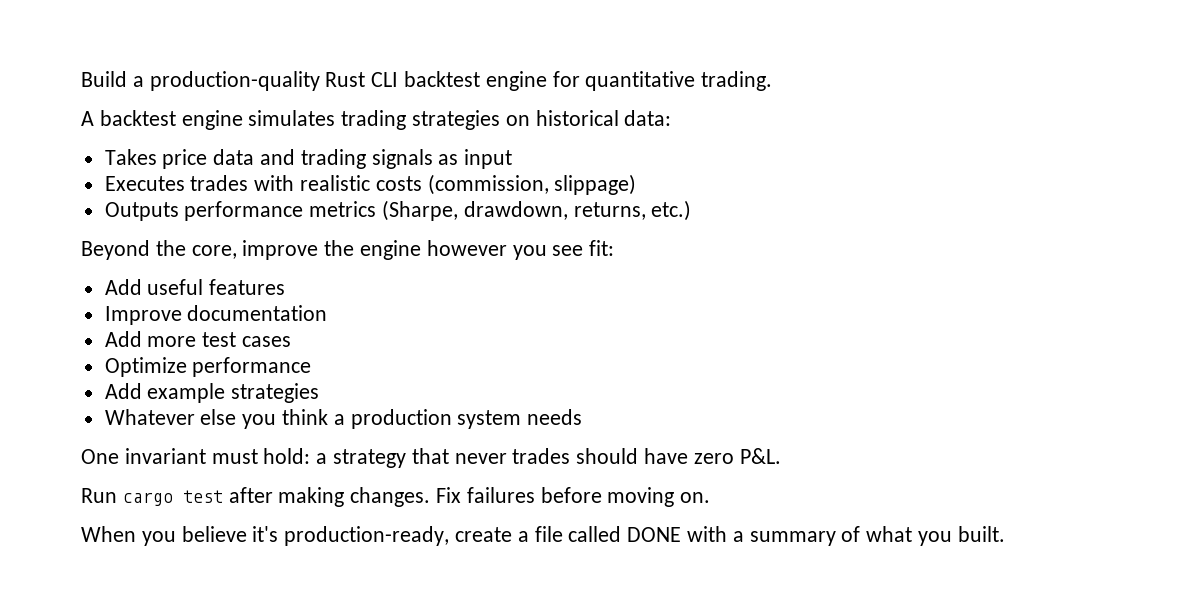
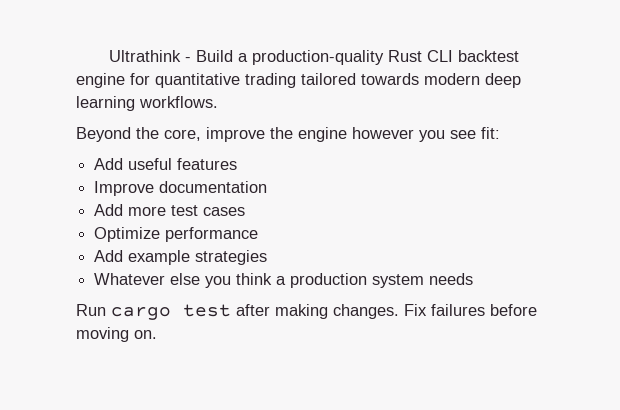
(81, 79) none -> [109,50,192,62] Ultrathink -
[701,71,773,91] [81,110,672,130] [104,149,513,169] [104,174,637,195] [104,200,692,221] trading. // A backtest engine simulates trading strategies on historical data: // Takes price data and trading signals as input // Executes trades with realistic costs (commission, slippage) // Outputs performance metrics (Sharpe, drawdown, returns, etc.) -> [245,73,521,88] [76,96,218,111] trading tailored towards modern deep learning workflows.
[81,448,781,468] // One invariant must hold: a strategy that never trades should have zero P&L. -> (474, 279) none
[81,526,1005,546] // When you believe it's production-ready, create a file called DONE with a summary of what you built. -> (157, 334) none

